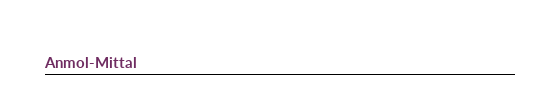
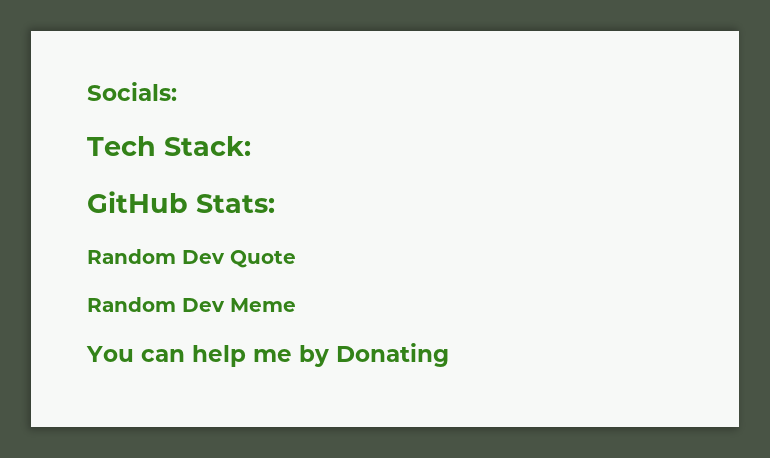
[44,57,137,68] Anmol-Mittal -> [87,82,177,101] [87,136,251,156] [87,191,275,213] [87,249,296,268] [87,297,296,312] [86,343,449,367] Socials: // Tech Stack: // GitHub Stats: // Random Dev Quote // Random Dev Meme // You can help me by Donating

